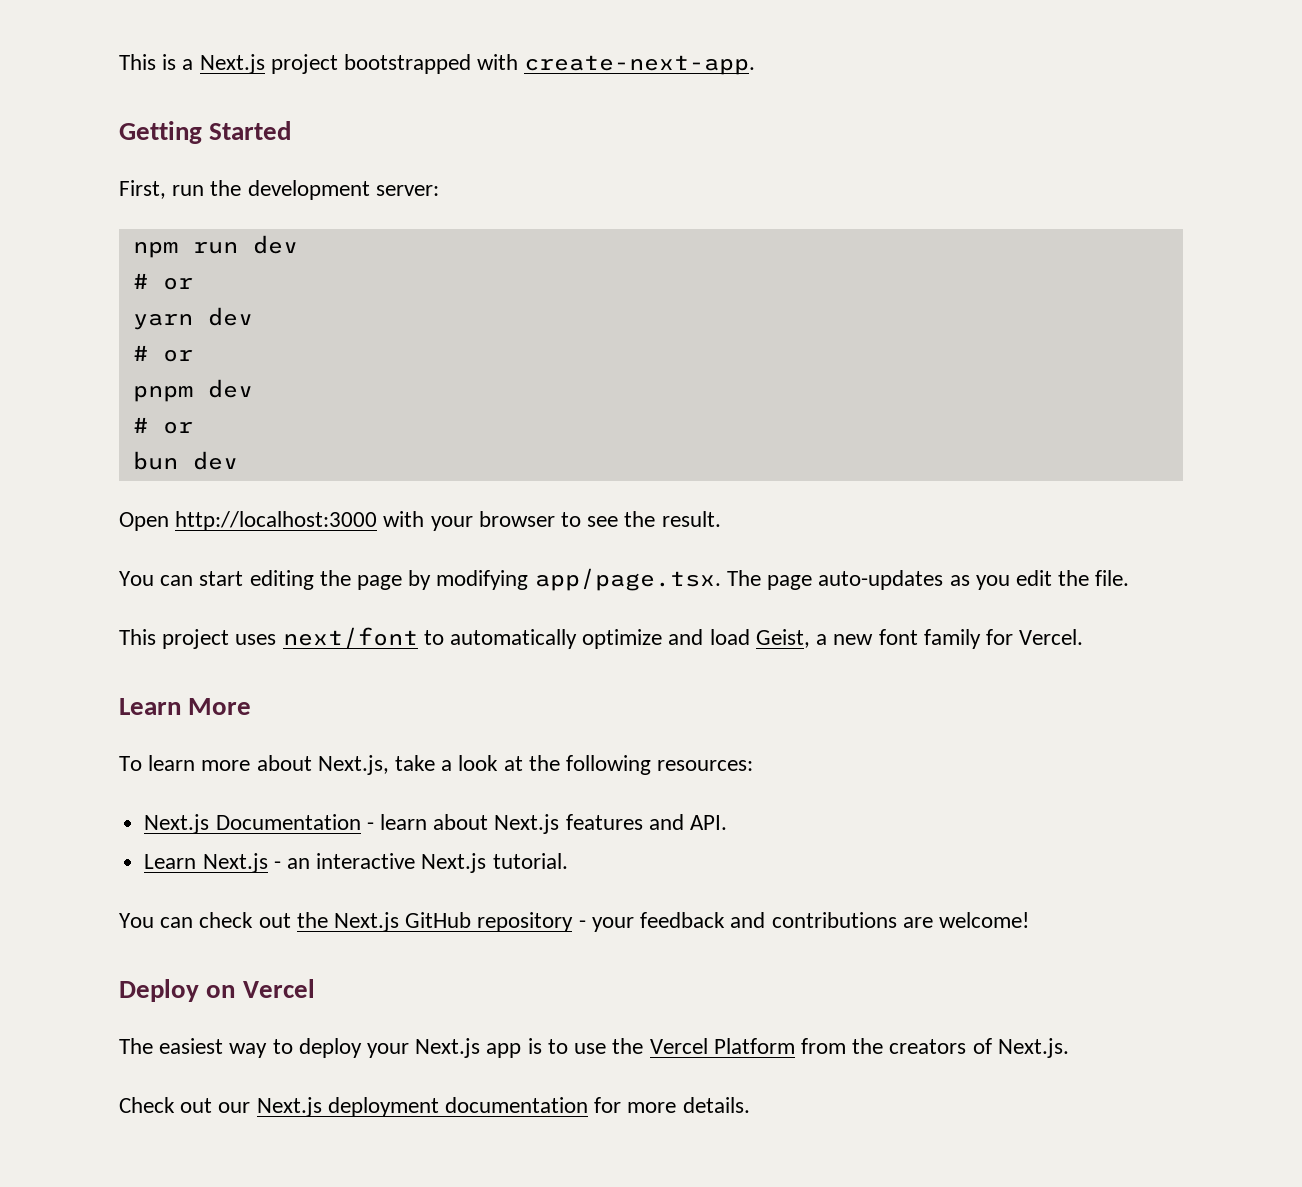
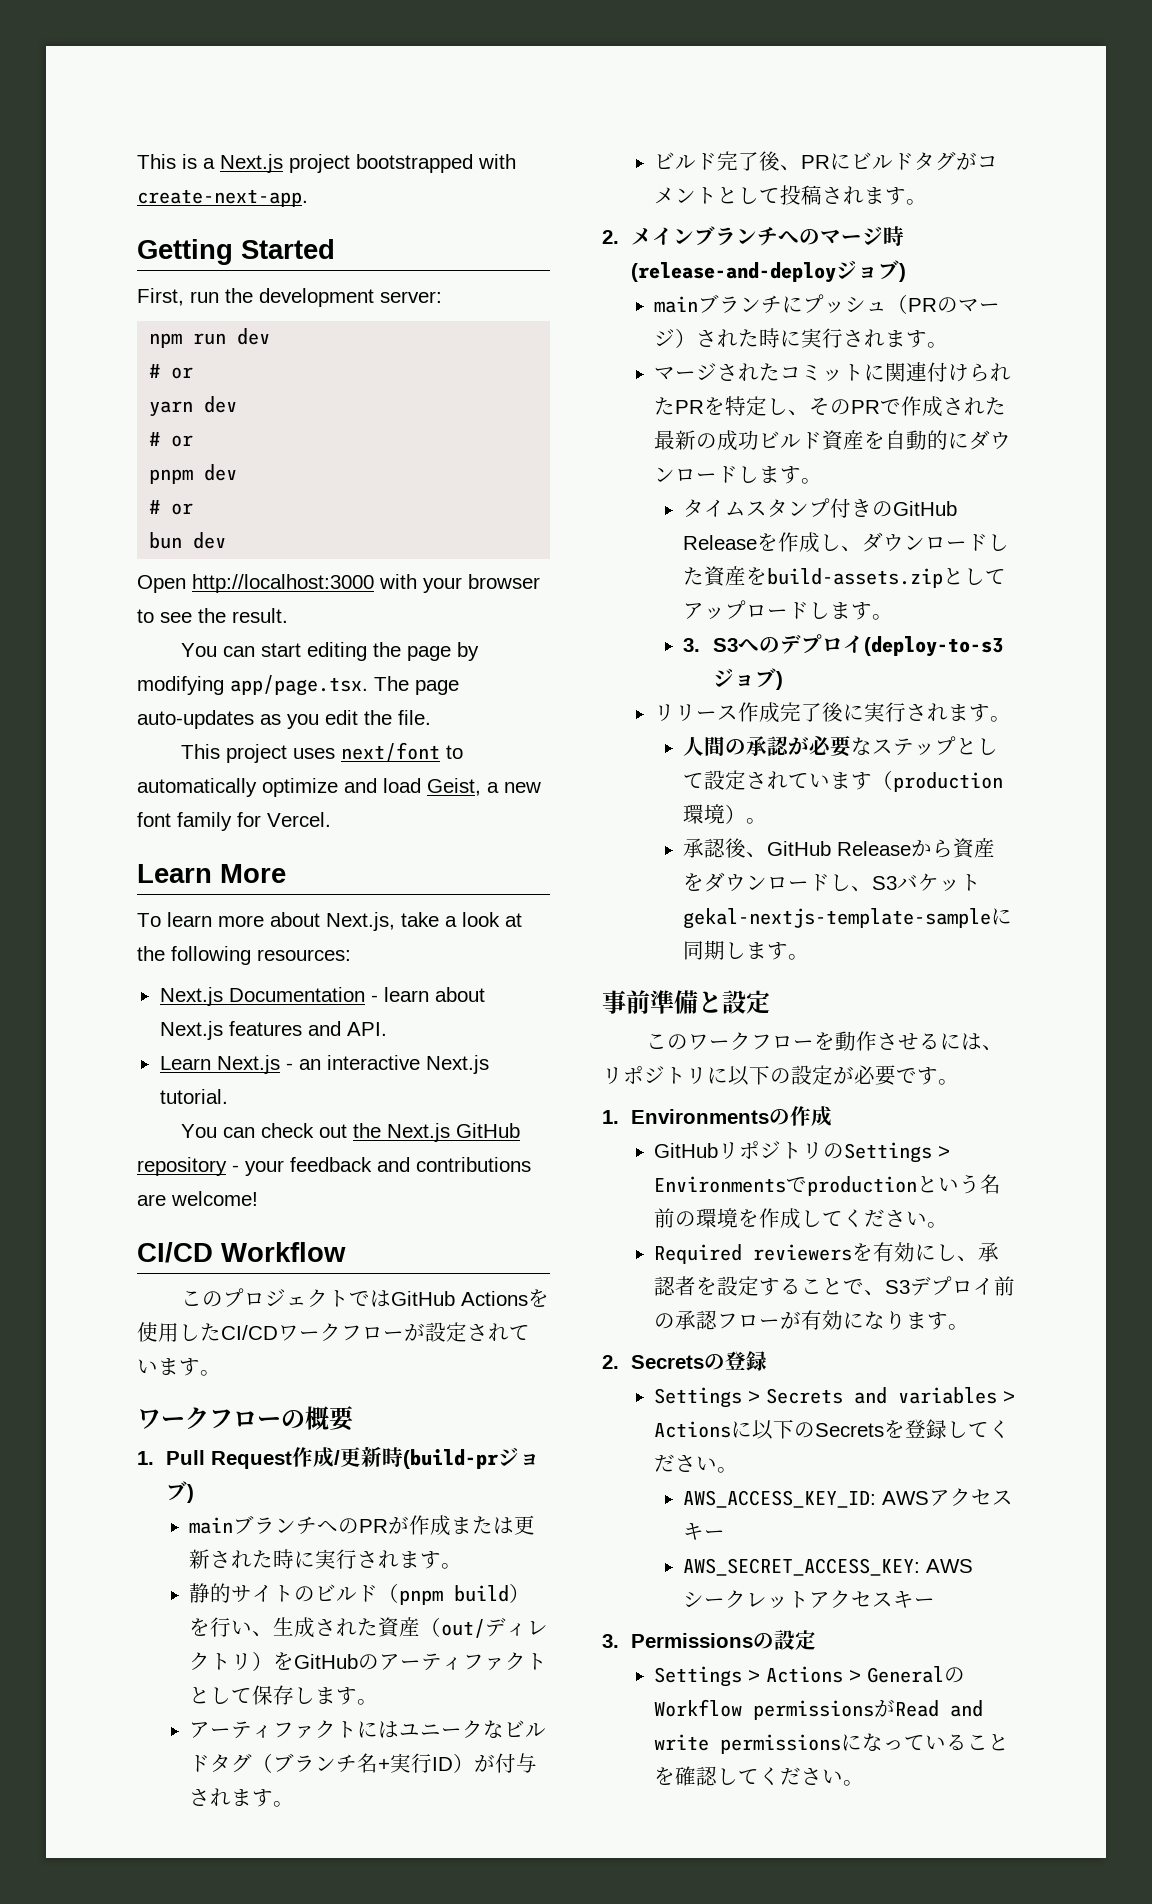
[119,979,315,1002] [119,1038,1069,1058] [119,1097,750,1117] Deploy on Vercel // The easiest way to deploy your Next.js app is to use the Vercel Platform from the creators of Next.js. // Check out our Next.js deployment documentation for more details. -> [137,1242,346,1263] [181,1288,550,1307] [137,1322,530,1342] [137,1358,221,1376] [137,1406,354,1431] [137,1446,541,1469] [166,1481,195,1503] [188,1515,535,1536] [188,1549,462,1569] [188,1583,530,1605] [188,1617,548,1638] [188,1651,547,1671] [188,1685,378,1705] [188,1720,546,1739] [188,1753,537,1773] [188,1788,294,1807] [653,151,998,171] [653,185,927,205] [602,226,905,246] [631,260,907,283] [653,294,1000,314] [653,328,948,348] [653,362,1011,382] [653,396,1006,417] [653,430,1011,451] [653,466,822,484] [683,498,958,518] [683,532,1010,553] [683,566,1007,588] [683,600,894,620] [683,634,1003,657] [712,668,783,690] [653,702,1011,723] [683,736,999,757] [683,770,1004,792] [683,804,768,824] [683,838,996,859] [683,872,982,892] [683,908,1013,929] [683,940,810,960] [602,990,770,1014] [646,1031,1004,1051] [602,1065,959,1086] [602,1106,833,1126] [653,1141,950,1163] [653,1174,1001,1196] [653,1208,948,1229] [653,1242,999,1264] [653,1276,1015,1296] [653,1310,969,1330] [602,1351,768,1371] [653,1387,1015,1408] [653,1419,1010,1440] [653,1454,738,1473] [683,1488,1014,1508] [683,1523,726,1540] [683,1558,974,1576] [683,1590,936,1609] [602,1630,817,1650] [653,1666,965,1687] [653,1699,983,1720] [653,1733,1009,1754] [653,1766,864,1786] CI/CD Workflow // このプロジェクトではGitHub Actionsを使用したCI/CDワークフローが設定されています。 // ワークフローの概要 // 1. Pull Request作成/更新時(build-prジョブ) // mainブランチへのPRが作成または更新された時に実行されます。 // 静的サイトのビルド（pnpm build）を行い、生成された資産（out/ディレクトリ）をGitHubのアーティファクトとして保存します。 // アーティファクトにはユニークなビルドタグ（ブランチ名+実行ID）が付与されます。 // ビルド完了後、PRにビルドタグがコメントとして投稿されます。 // 2.メインブランチへのマージ時(release-and-deployジョブ) // mainブランチにプッシュ（PRのマージ）された時に実行されます。 // マージされたコミットに関連付けられたPRを特定し、そのPRで作成された最新の成功ビルド資産を自動的にダウンロードします。 // タイムスタンプ付きのGitHub Releaseを作成し、ダウンロードした資産をbuild-assets.zipとしてアップロードします。 // 3. S3へのデプロイ(deploy-to-s3ジョブ) // リリース作成完了後に実行されます。 // 人間の承認が必要なステップとして設定されています（production環境）。 // 承認後、GitHub Releaseから資産をダウンロードし、S3バケットgekal-nextjs-template-sampleに同期します。 // 事前準備と設定 // このワークフローを動作させるには、リポジトリに以下の設定が必要です。 // 1. Environmentsの作成 // GitHubリポジトリのSettings > Environmentsでproductionという名前の環境を作成してください。 // Required reviewersを有効にし、承認者を設定することで、S3デプロイ前の承認フローが有効になります。 // 2. Secretsの登録 // Settings > Secrets and variables > Actionsに以下のSecretsを登録してください。 // AWS_ACCESS_KEY_ID: AWSアクセスキー // AWS_SECRET_ACCESS_KEY: AWSシークレットアクセスキー // 3. Permissionsの設定 // Settings > Actions > GeneralのWorkflow permissionsがRead and write permissionsになっていることを確認してください。

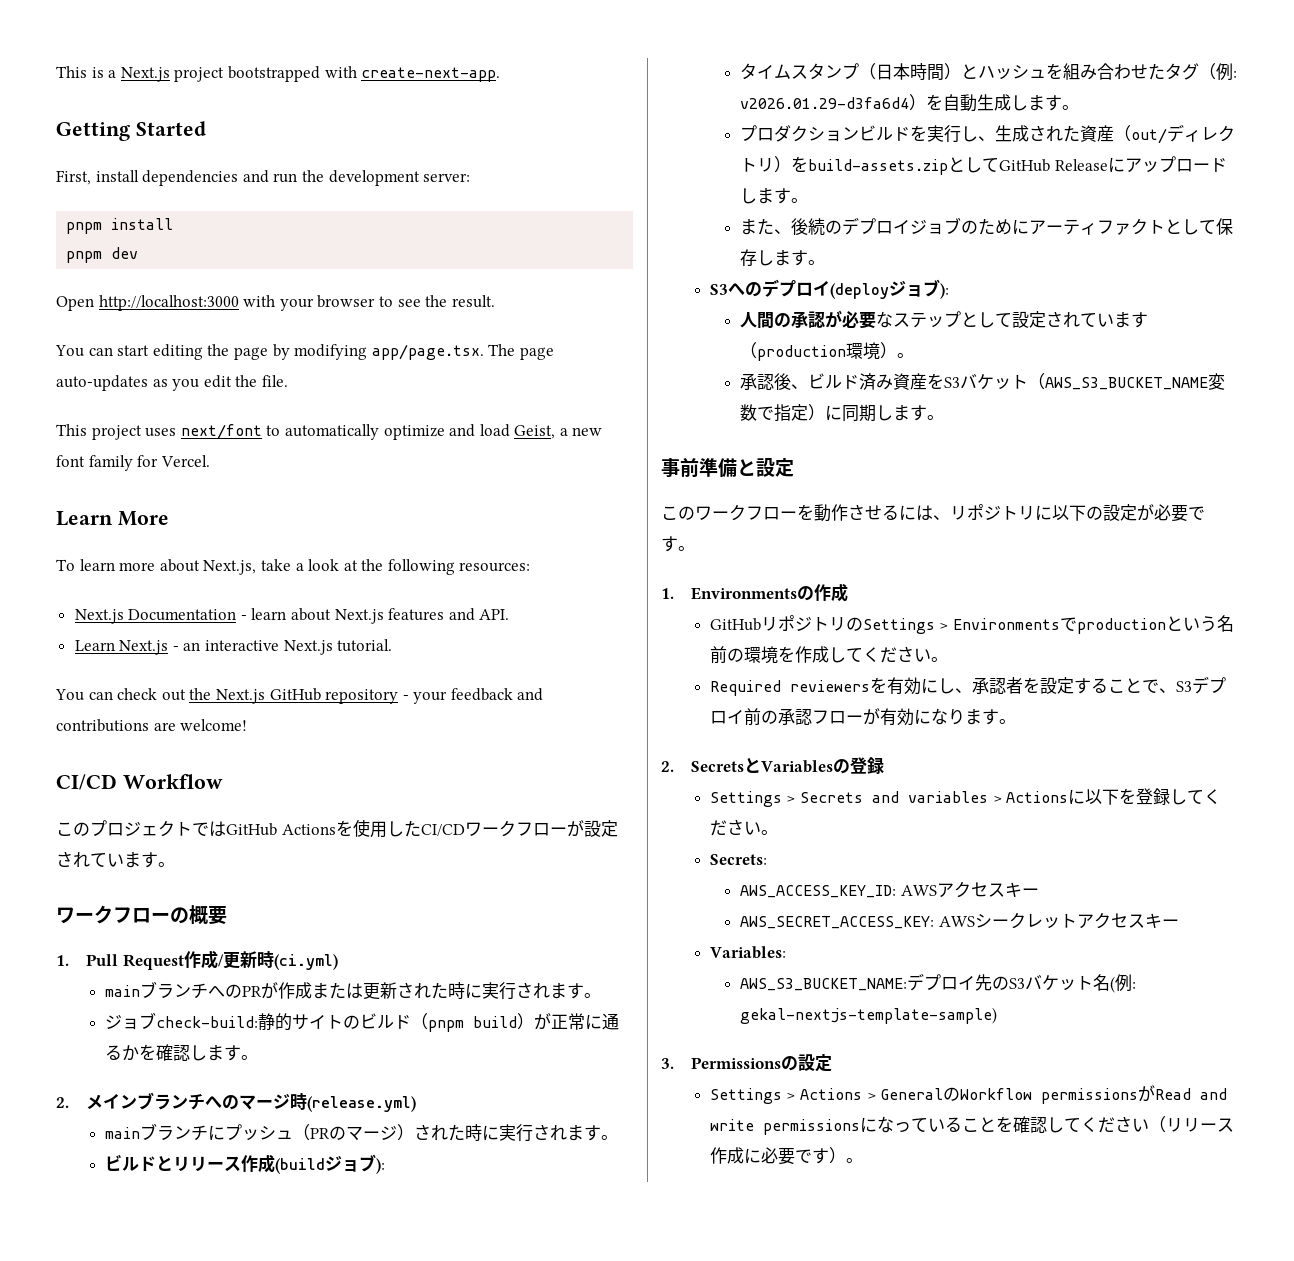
(184, 297) none -> [95,170,269,186] install dependencies and
[149,328,271,348] [149,364,194,379] [149,396,238,417] [149,432,194,447] [149,464,238,484] [149,500,194,515] [149,532,183,549] npm run dev // # or // yarn dev // # or // pnpm dev // # or // bun -> [66,218,174,234] [66,251,103,263] pnpm install // pnpm
[403,1447,541,1469] [166,1481,195,1503] (build-prジョブ) -> [273,954,338,970] (ci.yml)
(462, 1566) none -> [104,1012,258,1030] ジョブcheck-build:
[188,1617,548,1638] [188,1651,547,1671] [188,1685,378,1705] [188,1720,546,1739] [188,1753,537,1773] [188,1788,294,1807] [653,151,998,171] [653,185,864,205] を行い、生成された資産（out/ディレクトリ）をGitHubのアーティファクトとして保存します。 // アーティファクトにはユニークなビルドタグ（ブランチ名+実行ID）が付与されます。 // ビルド完了後、PRにビルドタグがコメントとして投稿され -> [533,1013,619,1030] [104,1044,207,1061] が正常に通るかを確認し
[631,260,907,283] (release-and-deployジョブ) -> [307,1096,417,1112] (release.yml)
[653,362,1011,382] [653,396,1006,417] [653,430,1011,451] [653,466,822,484] [683,498,958,518] [683,532,1010,553] [683,566,747,587] マージされたコミットに関連付けられたPRを特定し、そのPRで作成された最新の成功ビルド資産を自動的にダウンロードします。 // タイムスタンプ付きのGitHub Releaseを作成し、ダウンロードした資産 -> [104,1154,385,1174] [739,63,1237,81] [739,94,1079,112] [739,124,1235,144] [739,156,791,173] ビルドとリリース作成(buildジョブ): // タイムスタンプ（日本時間）とハッシュを組み合わせたタグ（例: v2026.01.29-d3fa6d4）を自動生成します。 // プロダクションビルドを実行し、生成された資産（out/ディレクトリ）
(1007, 576) none -> [998,157,1125,173] GitHub Releaseに
[683,634,1003,657] [712,668,783,690] [653,702,1011,723] 3. S3へのデプロイ(deploy-to-s3ジョブ) // リリース作成完了後に実行されます。 -> [739,217,1233,235] [739,249,825,266] [709,279,949,299] また、後続のデプロイジョブのためにアーティファクトとして保存します。 // S3へのデプロイ(deployジョブ):
[767,838,996,859] [683,872,982,892] [683,908,992,929] GitHub Releaseから資産をダウンロードし、S3バケットgekal-nextjs-template-sample -> [807,373,1225,390] [739,404,825,422] ビルド済み資産をS3バケット（AWS_S3_BUCKET_NAME変数で指定）
(705, 1362) none -> [744,758,834,773] とVariables
[793,1422,884,1438] のSecrets -> (1120, 797) none
(738, 1470) none -> [709,854,767,865] // Secrets:
(936, 1602) none -> [709,946,786,959] [739,973,1136,993] [739,1007,997,1024] // Variables: // AWS_S3_BUCKET_NAME:デプロイ先のS3バケット名(例: gekal-nextjs-template-sample)
(843, 1776) none -> [1148,1116,1234,1133] [709,1147,846,1165] （リリース作成に必要です）

